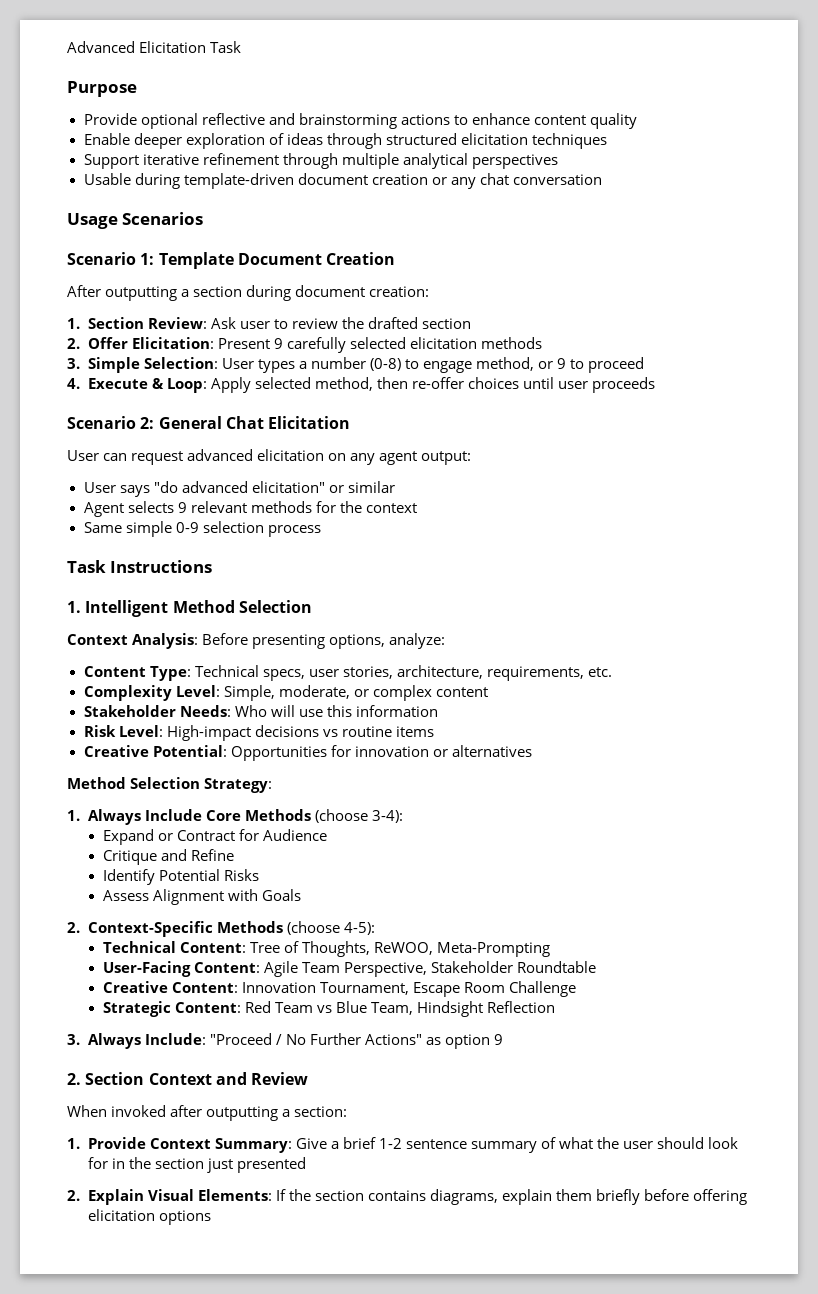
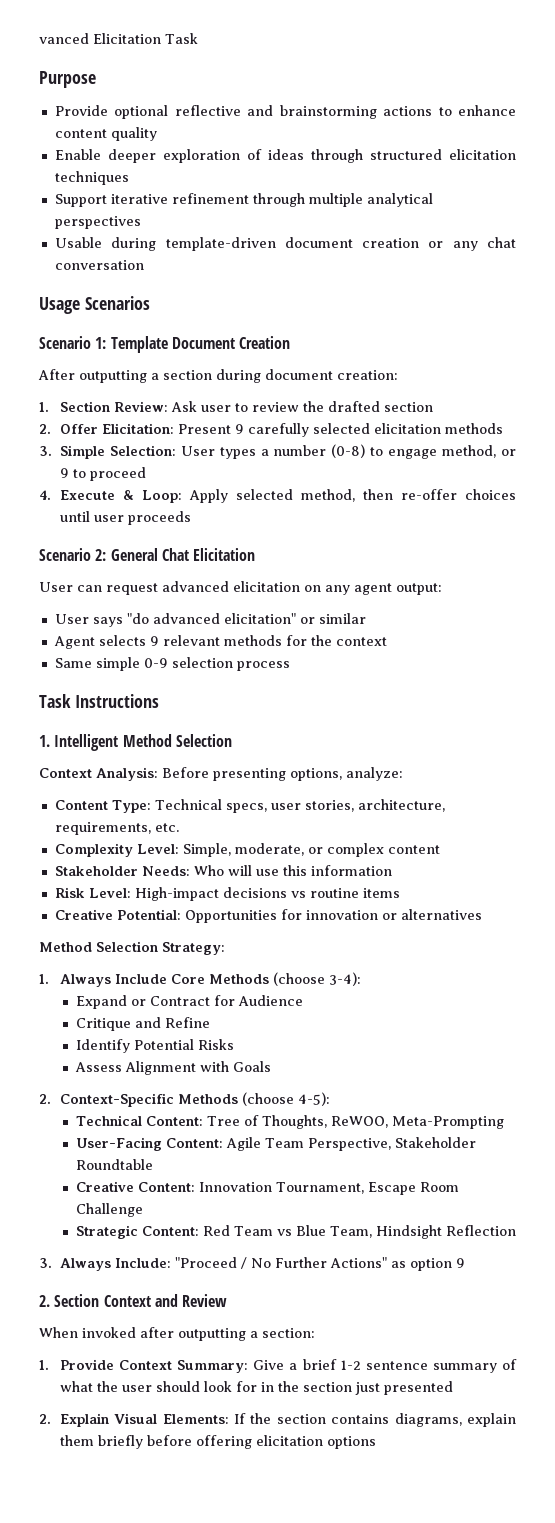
[67,41,135,53] Advanced -> [39,33,89,44] vanced

